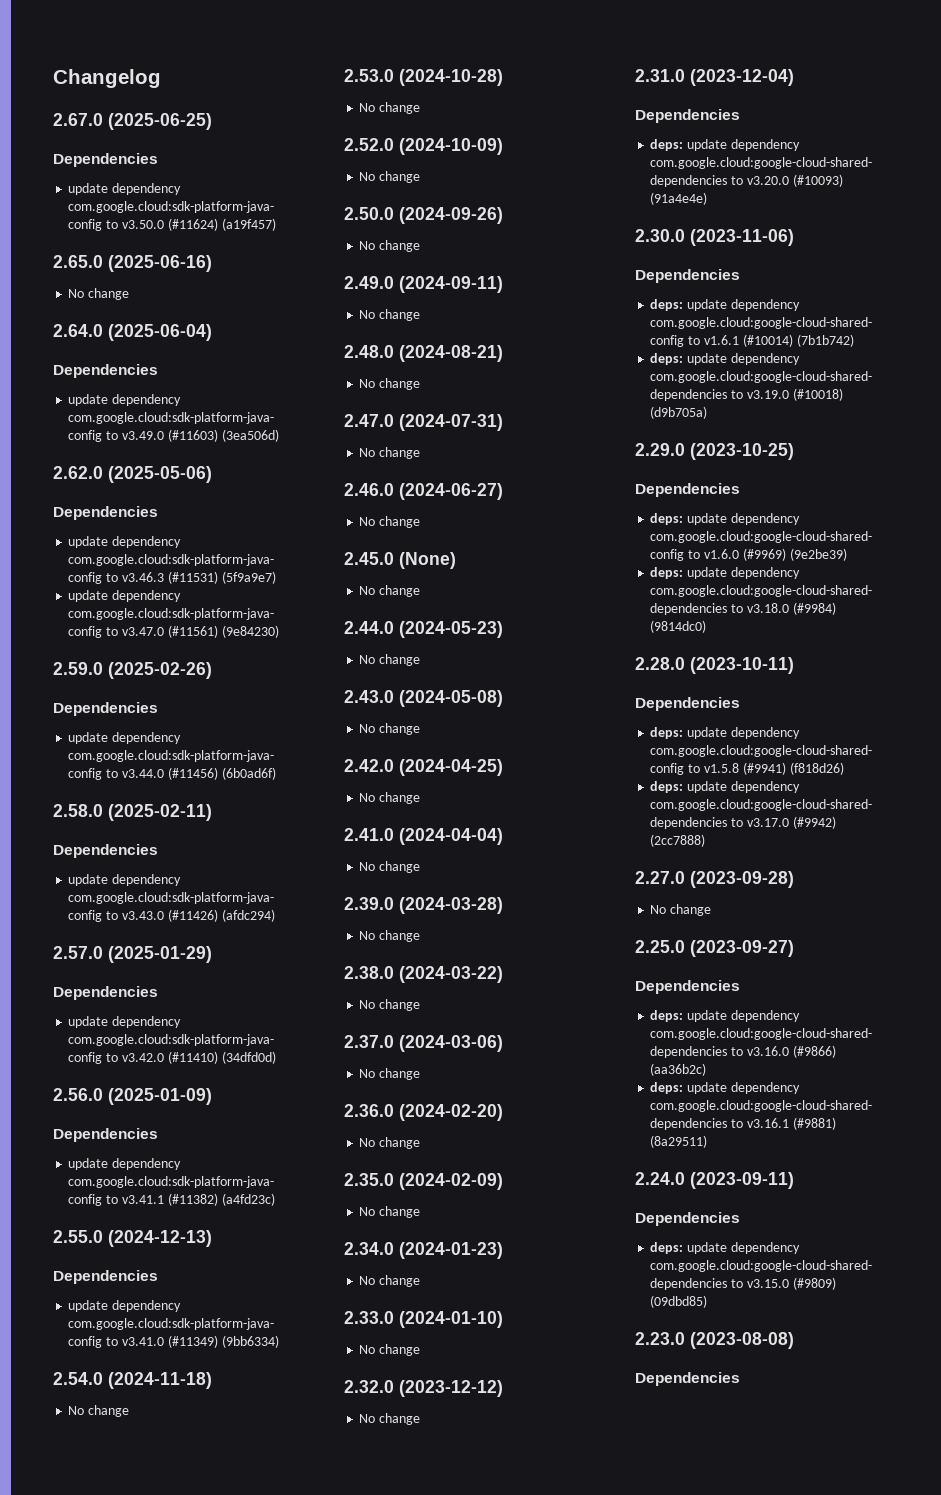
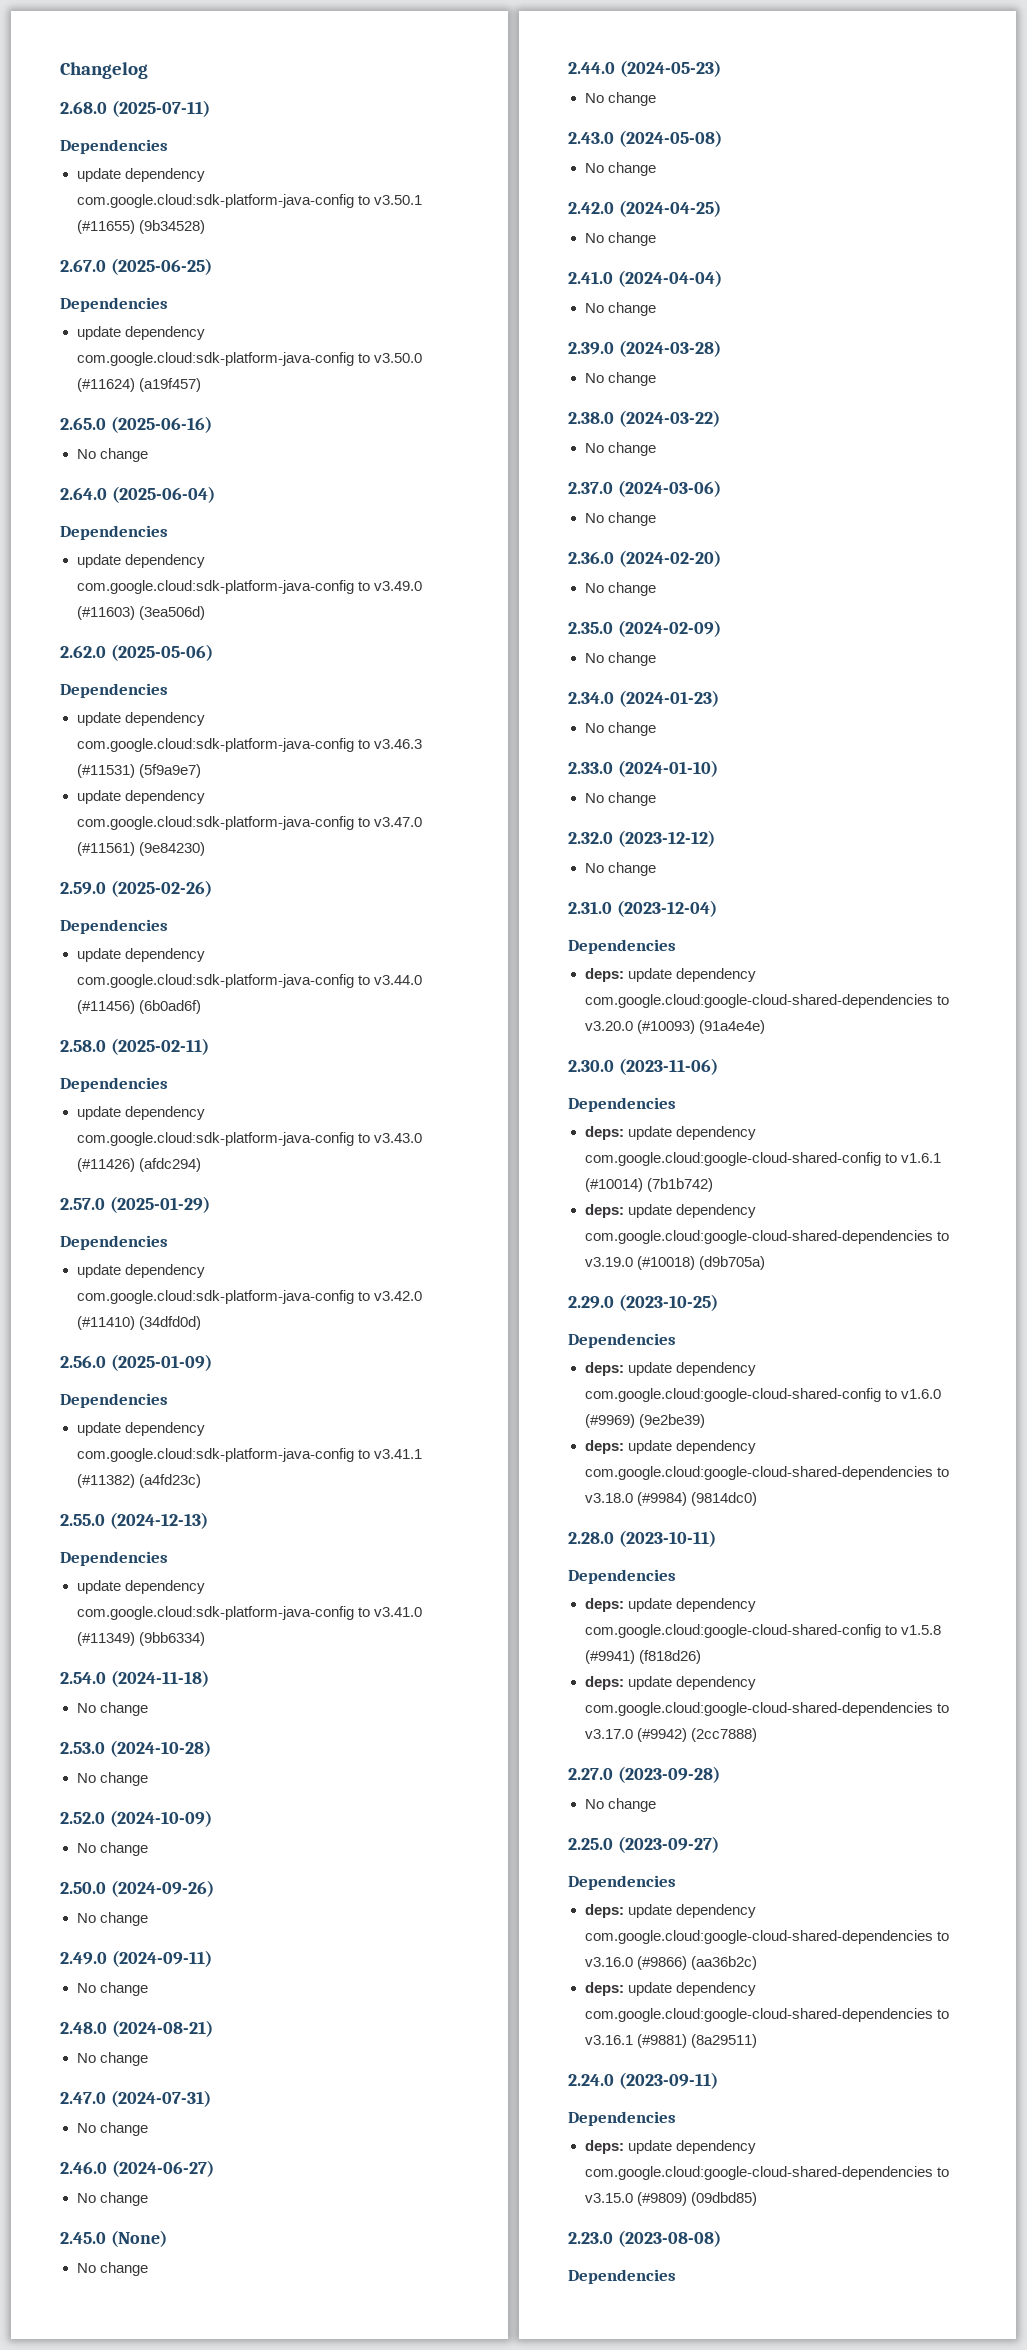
(161, 78) none -> [60,100,210,117] [60,139,168,154] [76,168,205,182] [76,194,422,208] [76,220,205,234] // 2.68.0 (2025-07-11) // Dependencies // update dependency com.google.cloud:sdk-platform-java-config to v3.50.1 (#11655) (9b34528)

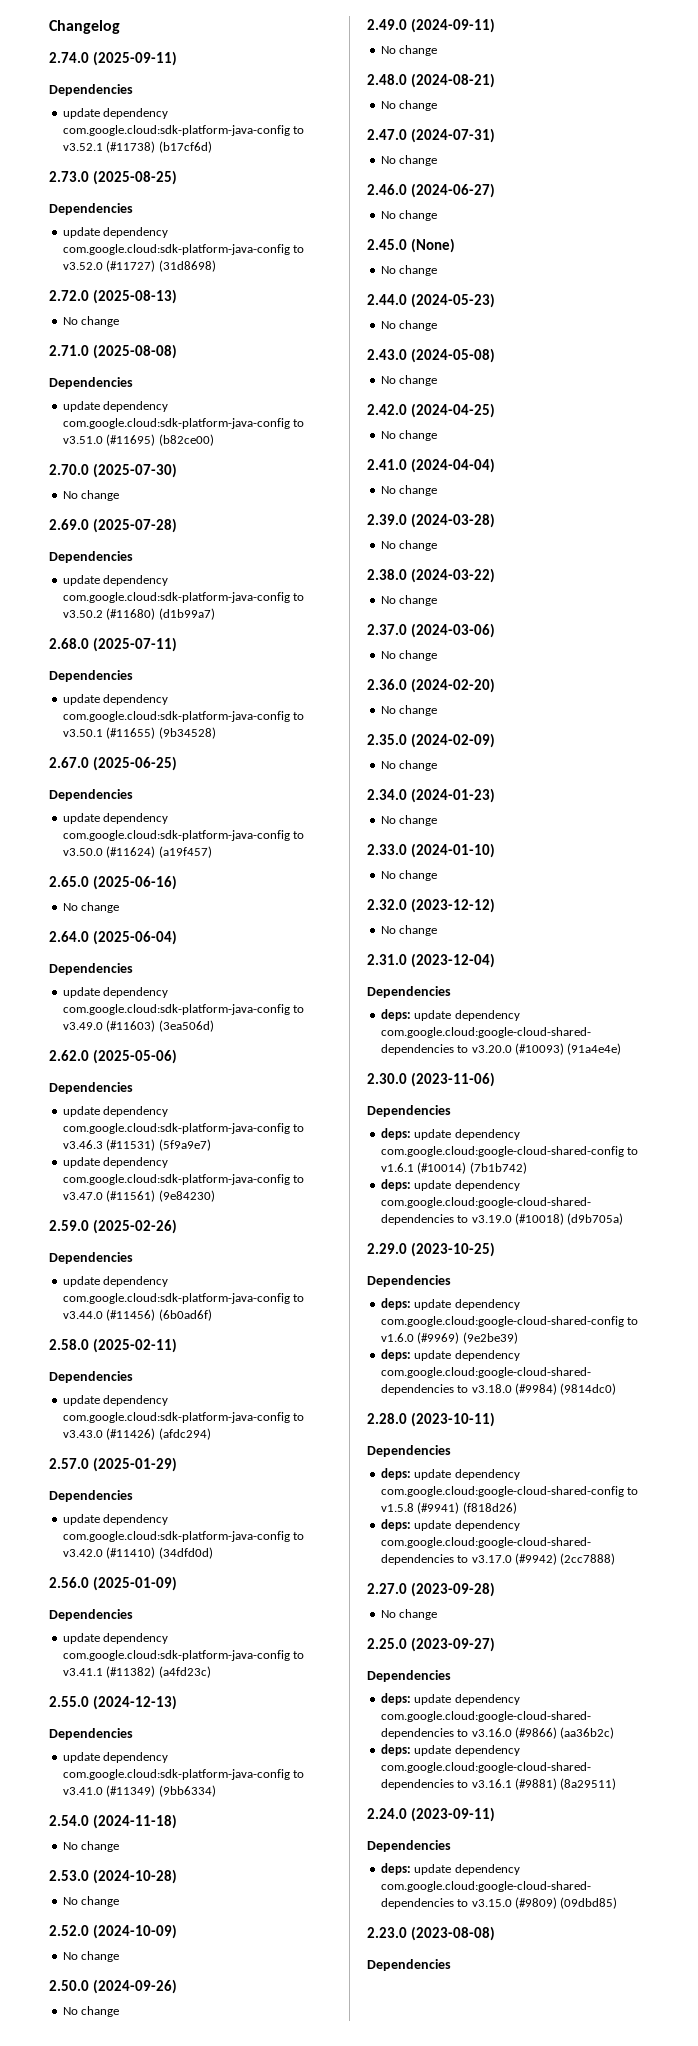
(148, 70) none -> [49,51,177,66] [49,84,133,96] [62,108,169,119] [62,125,305,136] [62,141,212,153] [49,170,177,185] [49,203,133,215] [62,227,169,238] [62,244,305,255] [62,260,216,272] [49,289,177,304] [62,316,120,327] [49,344,177,359] [49,377,133,389] [62,401,169,412] [62,418,305,429] [62,434,214,446] [49,463,177,478] [62,490,120,501] [49,518,177,533] [49,551,133,563] [62,575,169,586] [62,592,305,603] [62,608,215,620] // 2.74.0 (2025-09-11) // Dependencies // update dependency com.google.cloud:sdk-platform-java-config to v3.52.1 (#11738) (b17cf6d) // 2.73.0 (2025-08-25) // Dependencies // update dependency com.google.cloud:sdk-platform-java-config to v3.52.0 (#11727) (31d8698) // 2.72.0 (2025-08-13) // No change // 2.71.0 (2025-08-08) // Dependencies // update dependency com.google.cloud:sdk-platform-java-config to v3.51.0 (#11695) (b82ce00) // 2.70.0 (2025-07-30) // No change // 2.69.0 (2025-07-28) // Dependencies // update dependency com.google.cloud:sdk-platform-java-config to v3.50.2 (#11680) (d1b99a7)

